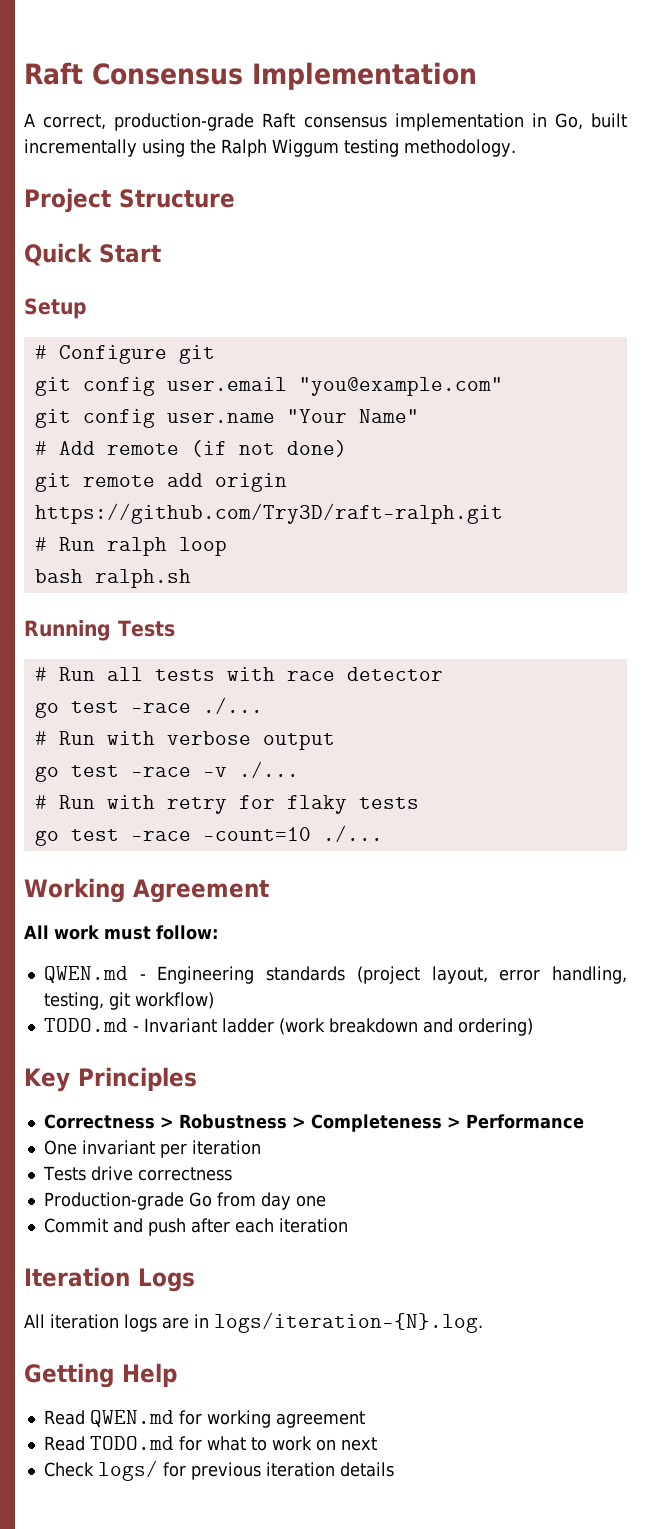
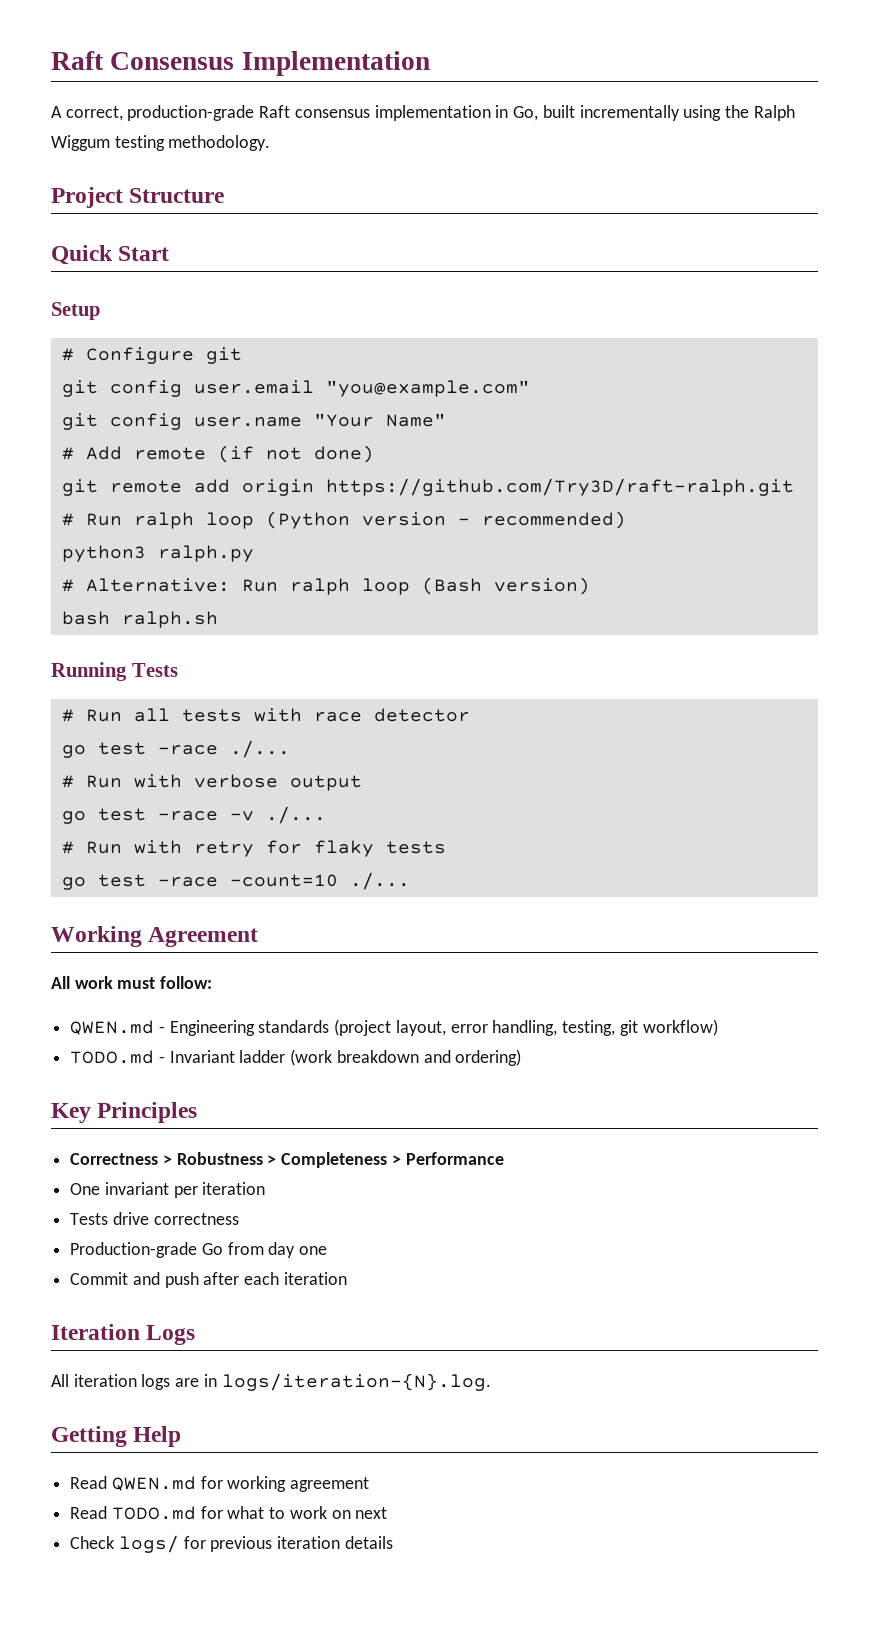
(227, 546) none -> [265,511,626,529] [61,545,254,562] [61,577,590,595] (Python version - recommended) // python3 ralph.py // # Alternative: Run ralph loop (Bash version)

